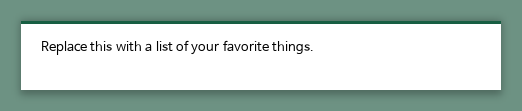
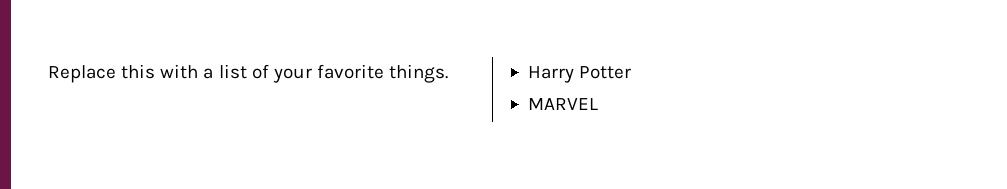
(314, 48) none -> [527,66,632,83] [527,98,598,110] // Harry Potter // MARVEL

